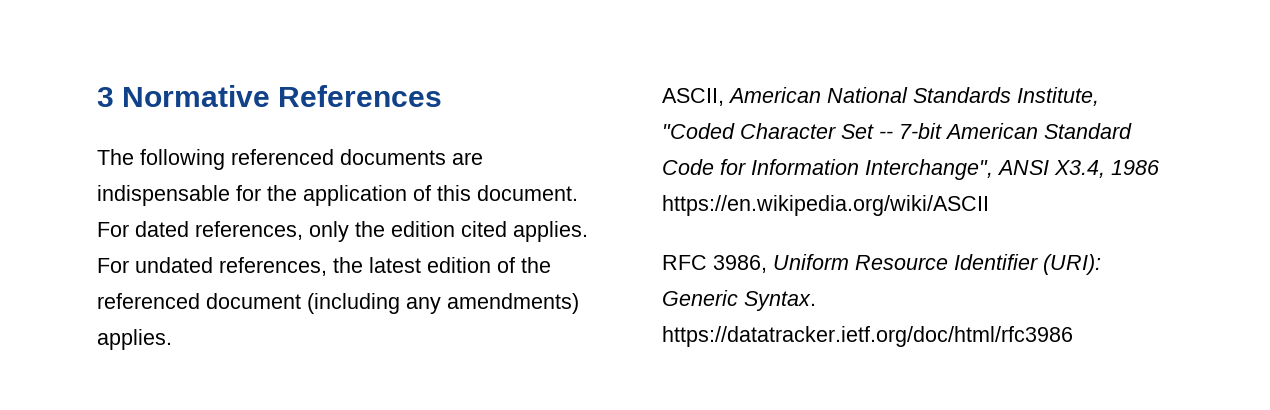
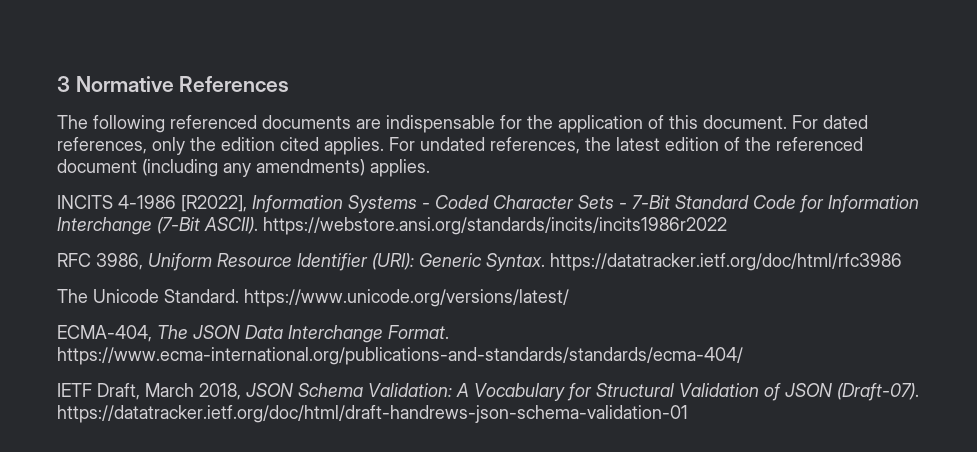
[662,87,1099,106] [662,123,1132,139] [662,159,1159,180] [662,195,989,216] ASCII, American National Standards Institute, "Coded Character Set -- 7-bit American Standard Code for Information Interchange", ANSI X3.4, 1986 https://en.wikipedia.org/wiki/ASCII -> [57,195,919,213] [57,217,727,235] INCITS 4-1986 [R2022], Information Systems - Coded Character Sets - 7-Bit Standard Code for Information Interchange (7-Bit ASCII). https://webstore.ansi.org/standards/incits/incits1986r2022
(1073, 336) none -> [57,289,569,307] [57,325,449,343] [57,347,743,365] [57,383,919,401] [57,405,688,423] // The Unicode Standard. https://www.unicode.org/versions/latest/ // ECMA-404, The JSON Data Interchange Format. https://www.ecma-international.org/publications-and-standards/standards/ecma-404/ // IETF Draft, March 2018, JSON Schema Validation: A Vocabulary for Structural Validation of JSON (Draft-07). https://datatracker.ietf.org/doc/html/draft-handrews-json-schema-validation-01

